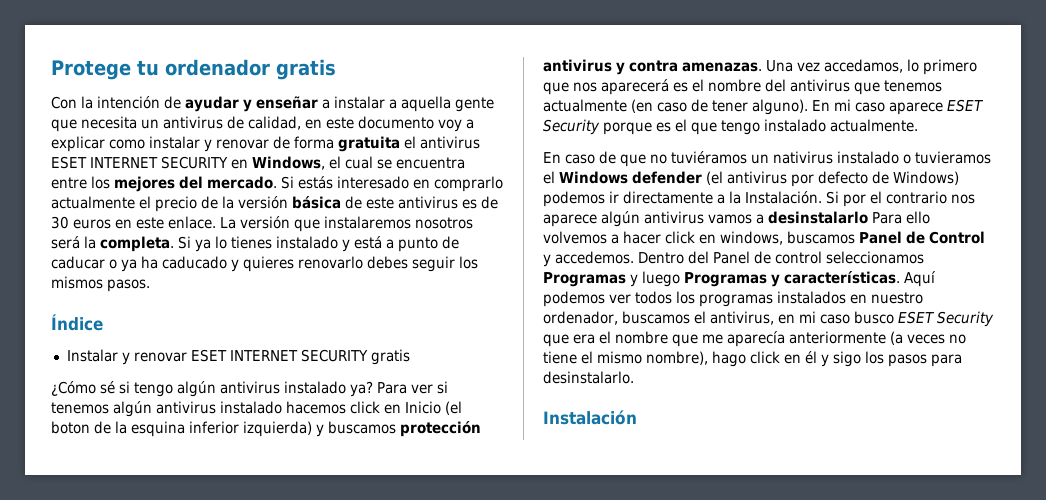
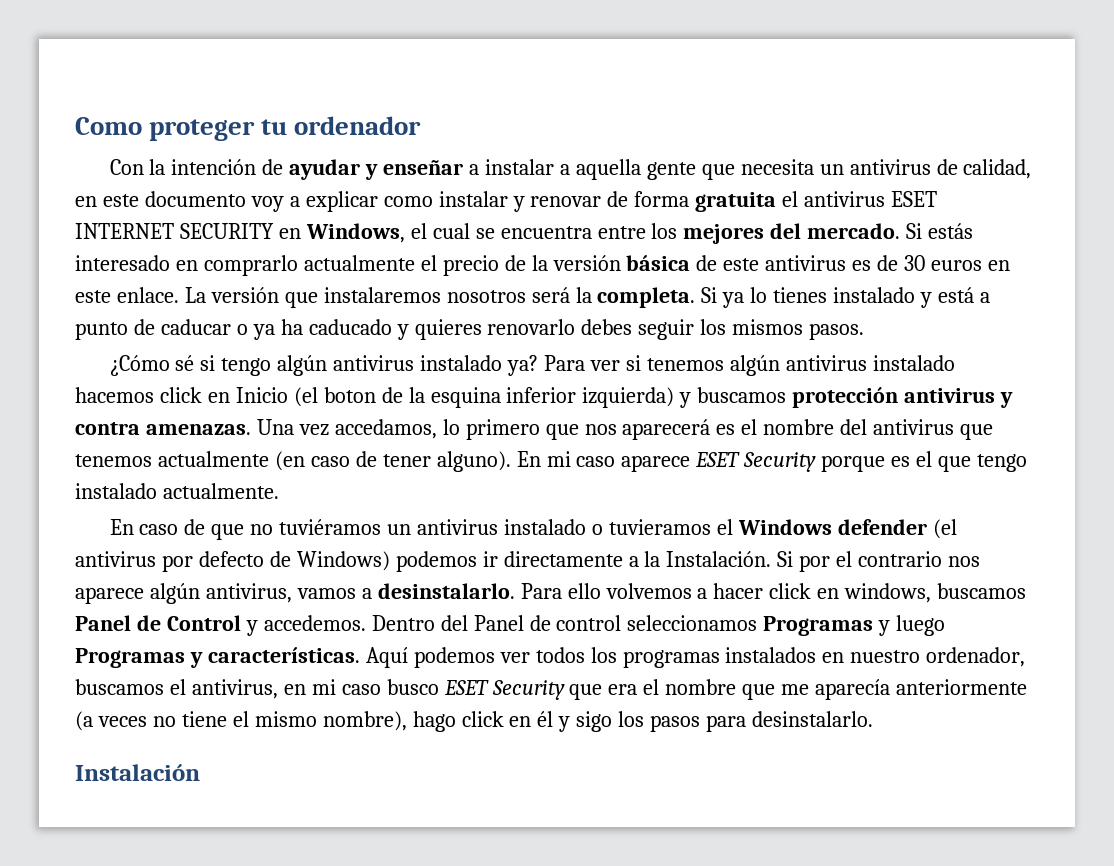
[51,60,131,80] Protege -> [75,117,256,141] Como proteger
[276,59,336,80] gratis -> (422, 125) none
[51,314,103,331] [66,349,410,365] // Índice // Instalar y renovar ESET INTERNET SECURITY gratis -> (865, 331) none
[773,151,833,164] nativirus -> [417,519,499,535] antivirus
[644,211,704,224] antivirus -> [205,583,292,603] antivirus,
[768,211,868,224] desinstalarlo -> [377,583,515,599] desinstalarlo.

